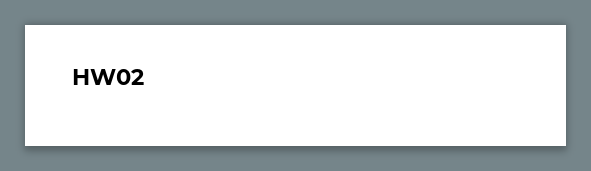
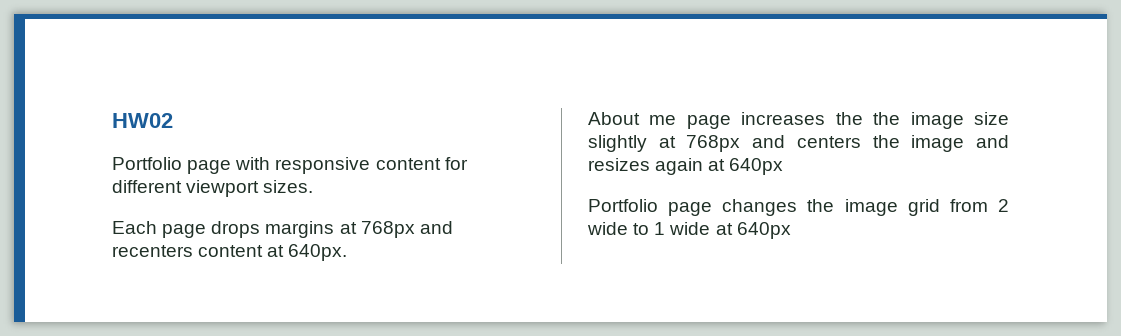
(144, 77) none -> [112,157,468,174] [112,180,314,197] [112,221,453,238] [112,244,348,261] [588,112,1009,129] [588,135,1009,152] [588,158,784,175] [588,199,1009,216] [587,222,791,239] // Portfolio page with responsive content for different viewport sizes. // Each page drops margins at 768px and recenters content at 640px. // About me page increases the the image size slightly at 768px and centers the image and resizes again at 640px // Portfolio page changes the image grid from 2 wide to 1 wide at 640px

